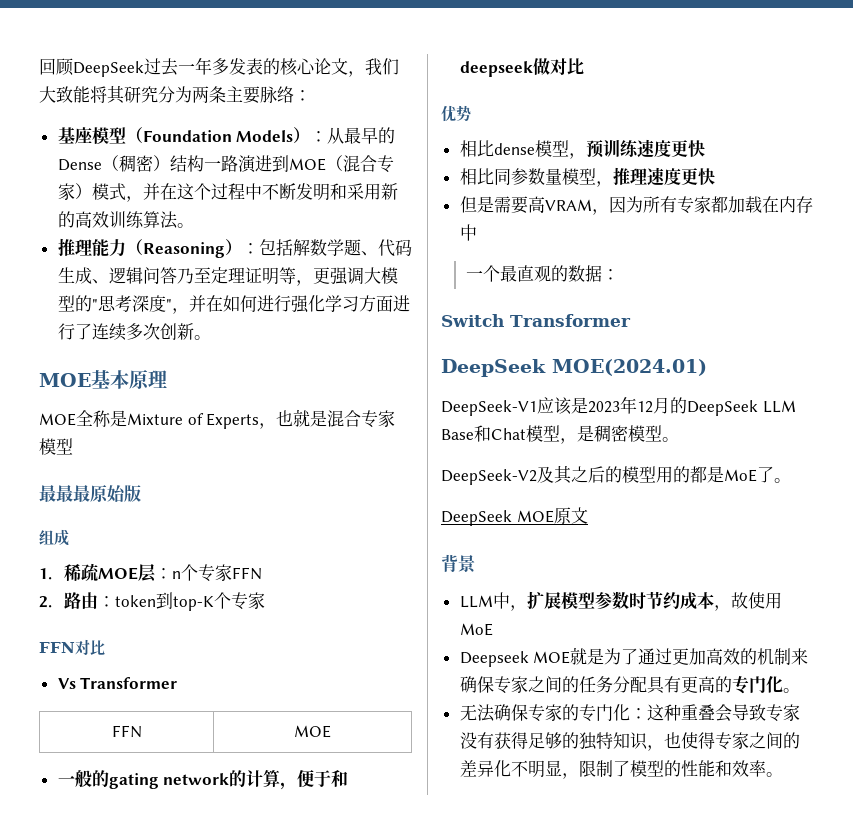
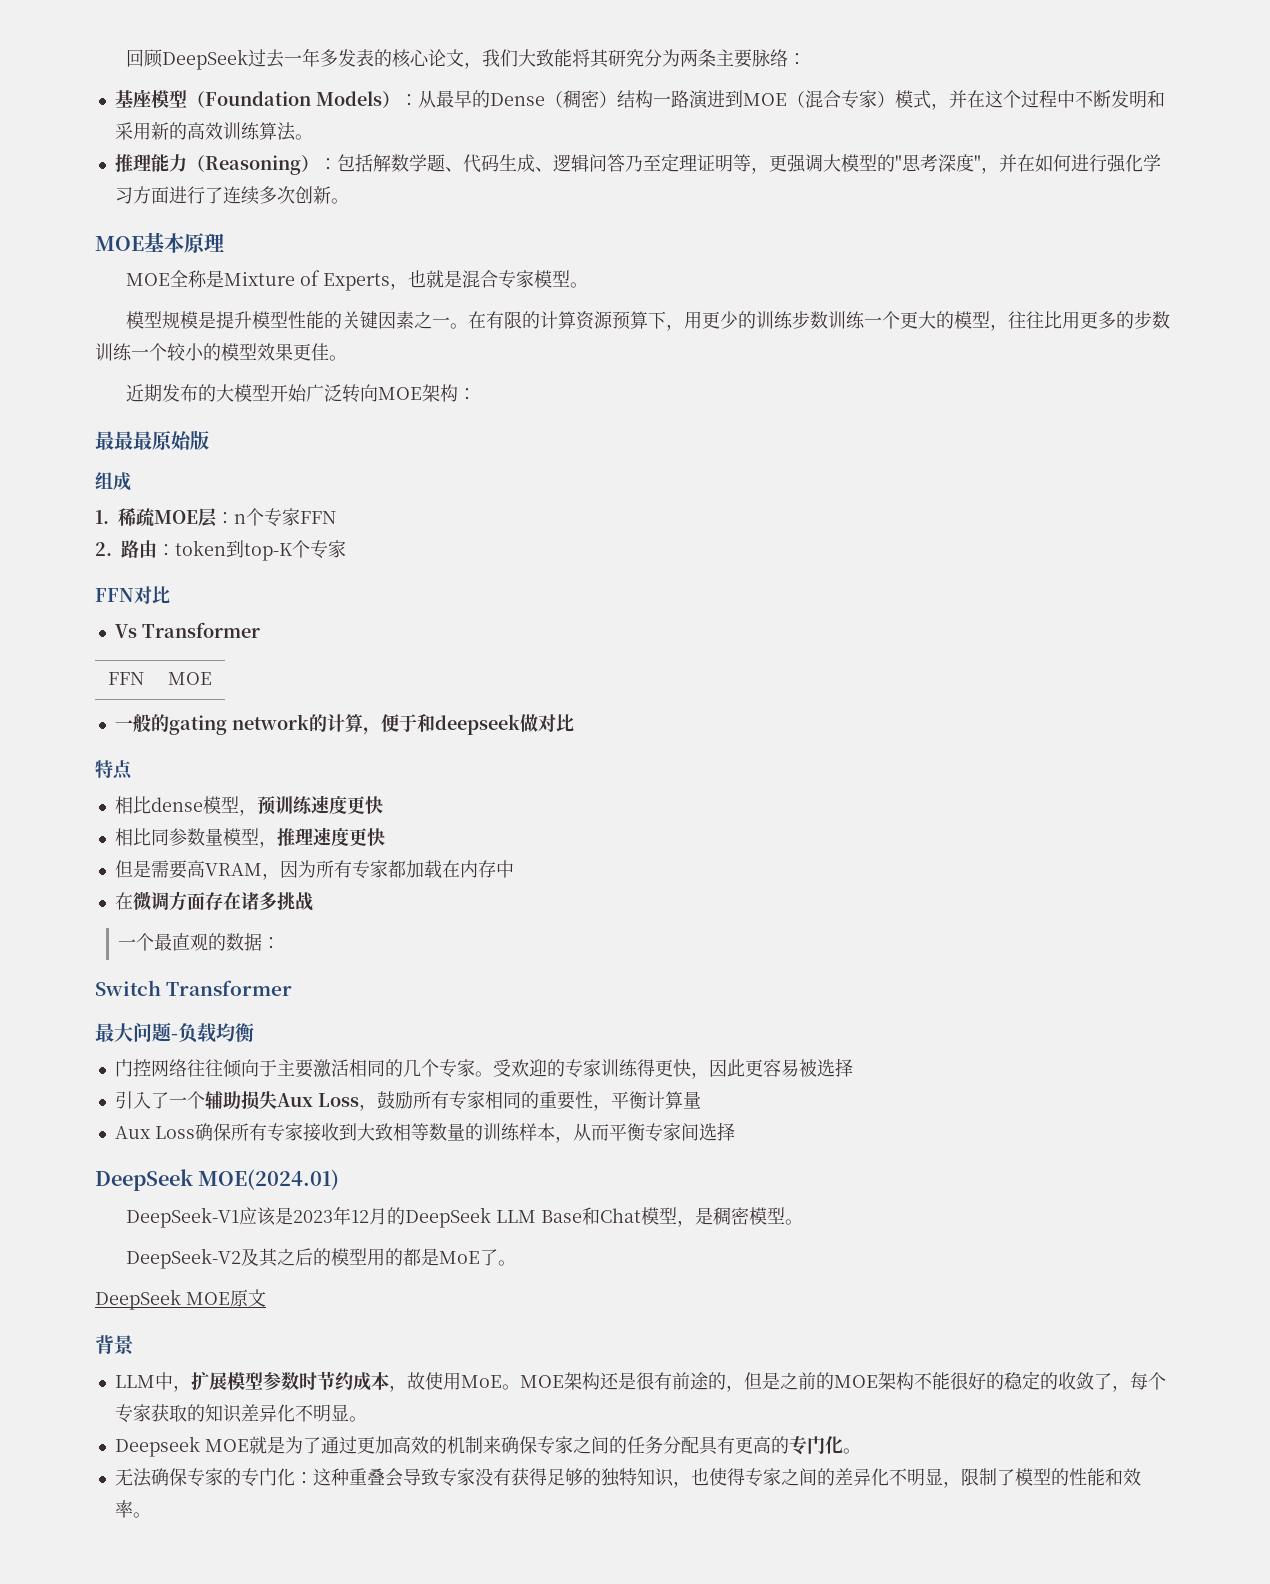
(73, 446) none -> [569,282,588,288] [125,311,1170,331] [95,343,347,361] [125,384,476,403] 。 // 模型规模是提升模型性能的关键因素之一。在有限的计算资源预算下，用更少的训练步数训练一个更大的模型，往往比用更多的步数训练一个较小的模型效果更佳。 // 近期发布的大模型开始广泛转向MOE架构：
[441,105,471,122] 优势 -> [95,760,133,780] 特点
(477, 232) none -> [114,891,313,911] // 在微调方面存在诸多挑战
(631, 320) none -> [95,1022,254,1043] [114,1058,853,1079] [114,1091,701,1111] [114,1122,735,1143] // 最大问题-负载均衡 // 门控网络往往倾向于主要激活相同的几个专家。受欢迎的专家训练得更快，因此更容易被选择 // 引入了一个辅助损失Aux Loss，鼓励所有专家相同的重要性，平衡计算量 // Aux Loss确保所有专家接收到大致相等数量的训练样本，从而平衡专家间选择
(493, 629) none -> [501,1371,1166,1392] [114,1404,367,1423] 。MOE架构还是很有前途的，但是之前的MOE架构不能很好的稳定的收敛了，每个专家获取的知识差异化不明显。

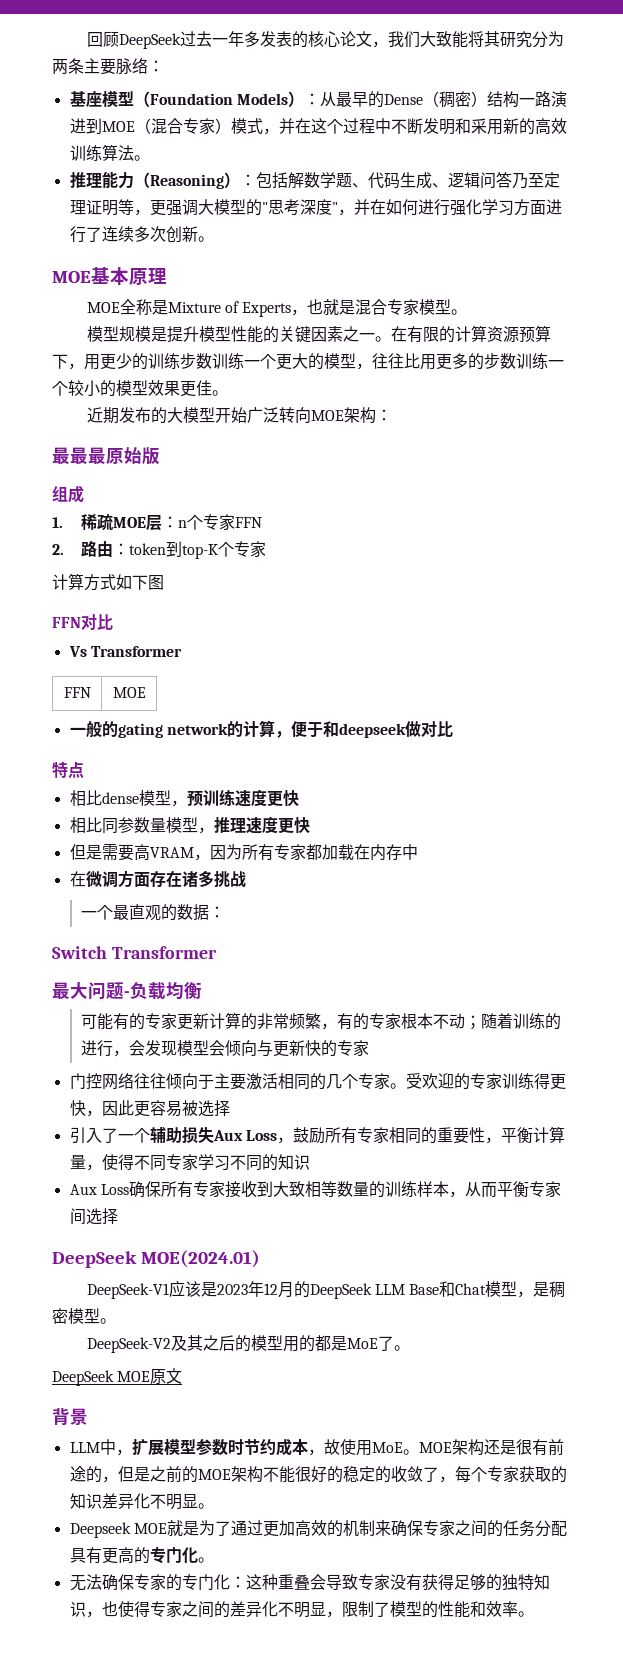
(346, 549) none -> [52,573,164,591] // 计算方式如下图
(254, 1032) none -> [80,1012,561,1030] [80,1040,369,1057] // 可能有的专家更新计算的非常频繁，有的专家根本不动；随着训练的进行，会发现模型会倾向与更新快的专家
(701, 1100) none -> [85,1154,310,1171] ，使得不同专家学习不同的知识

